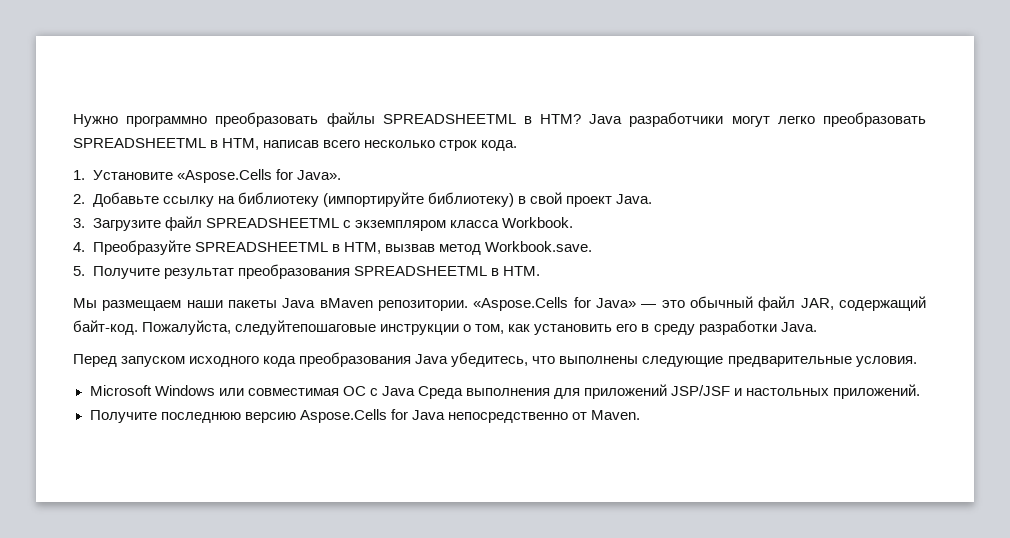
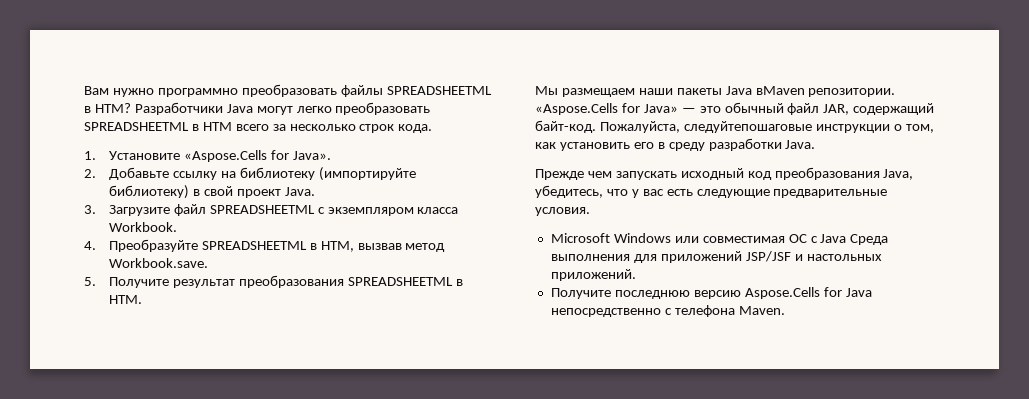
[73,114,118,127] Нужно -> [84,86,154,97] Вам нужно
[589,112,724,127] Java разработчики -> [134,102,253,115] Разработчики Java
[222,138,361,150] HTM, написав всего -> [202,122,286,131] HTM всего за
[73,352,639,367] Перед запуском исходного кода преобразования Java убедитесь, что выполнены -> [535,167,914,180] [535,185,693,198] Прежде чем запускать исходный код преобразования Java, убедитесь, что у вас есть
[571,412,587,420] от -> [664,305,735,317] с телефона

